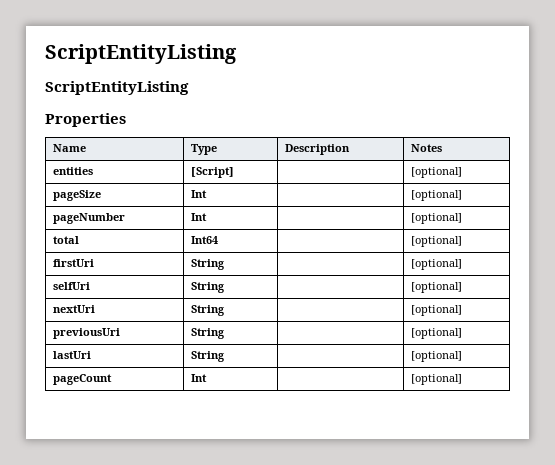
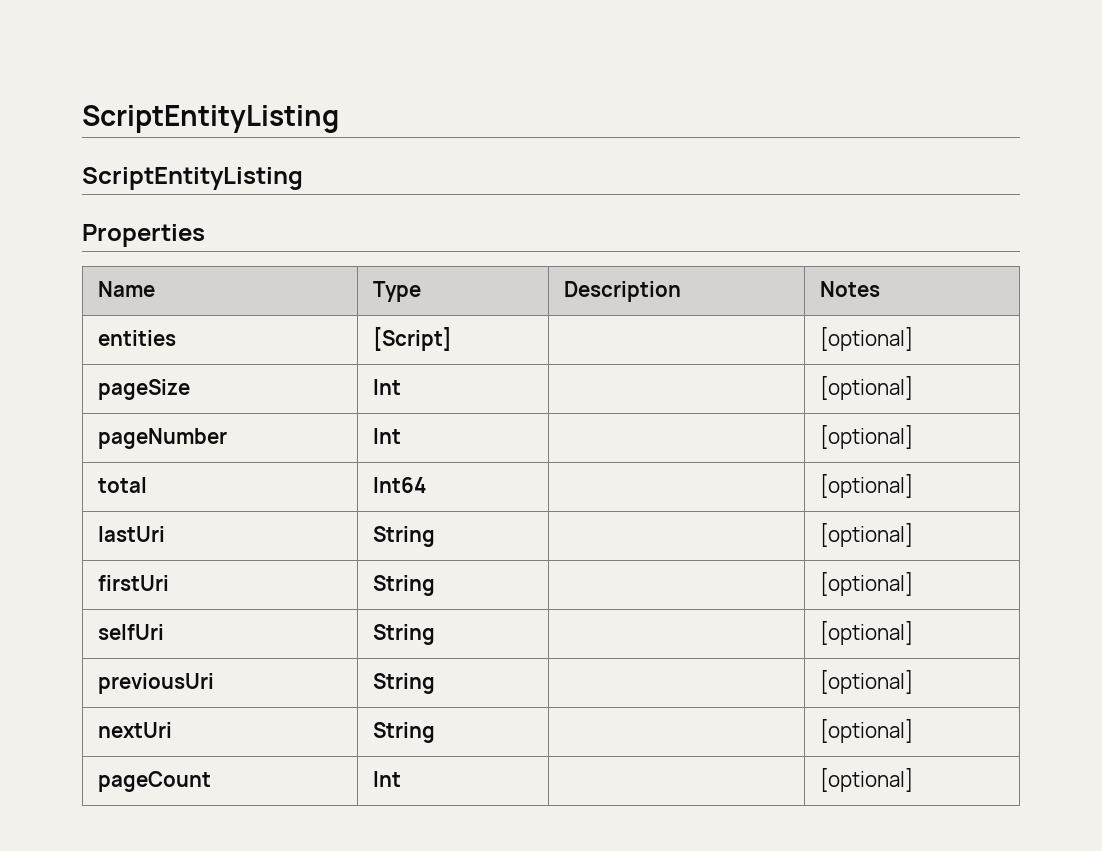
(463, 241) none -> [98,526,166,542] [373,526,436,547] [820,523,914,547] // lastUri | String | | [optional]
[53,305,96,313] [191,305,226,316] [411,305,463,316] // nextUri | String | | [optional] -> (914, 633) none
[53,351,92,359] lastUri -> [98,722,173,738] nextUri

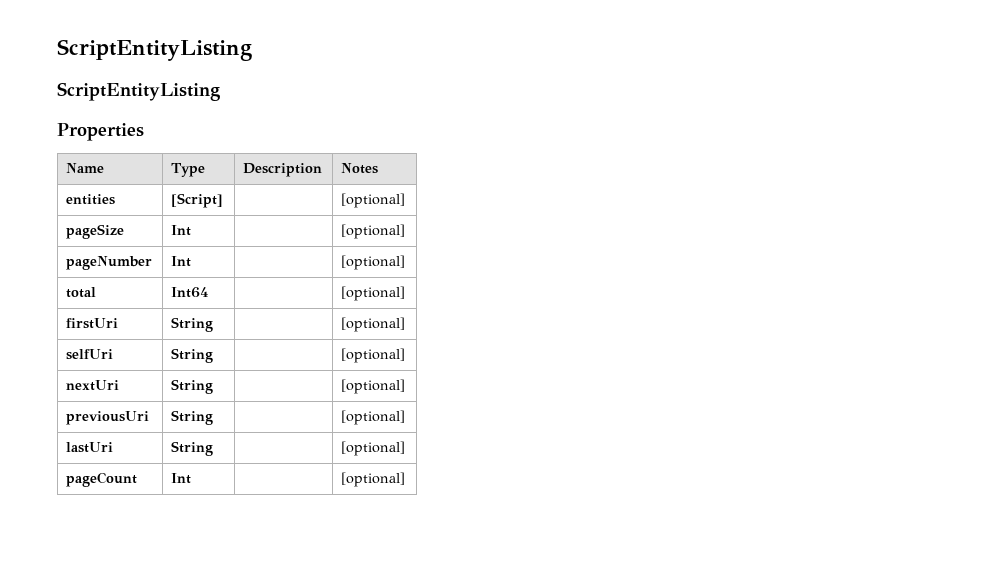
[98,526,166,542] [373,526,436,547] [820,523,914,547] // lastUri | String | | [optional] -> (406, 293) none
(914, 633) none -> [66,380,120,391] [171,379,214,394] [341,379,406,394] // nextUri | String | | [optional]
[98,722,173,738] nextUri -> [66,442,114,453] lastUri

